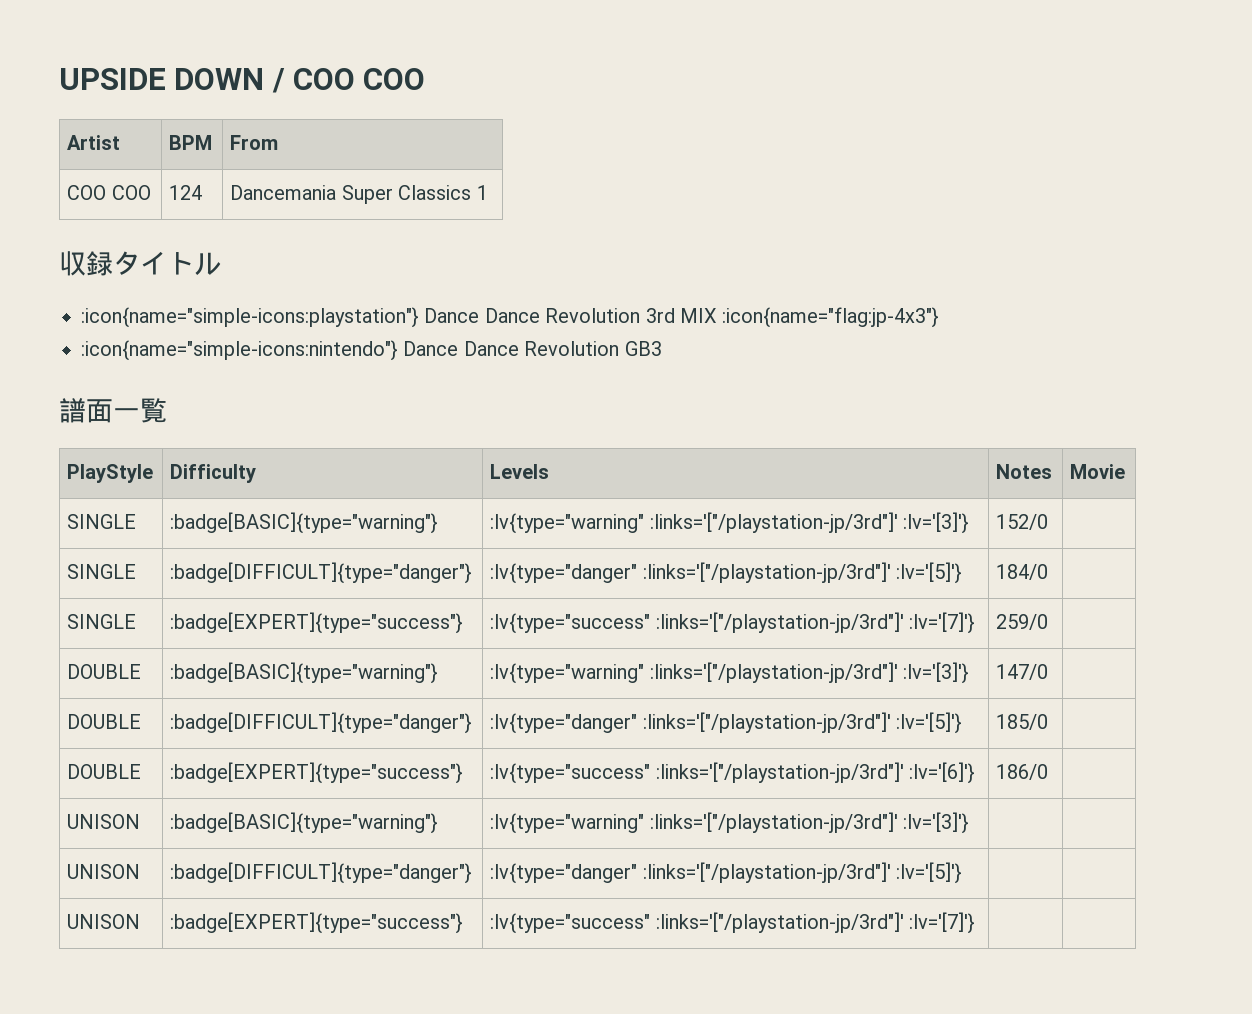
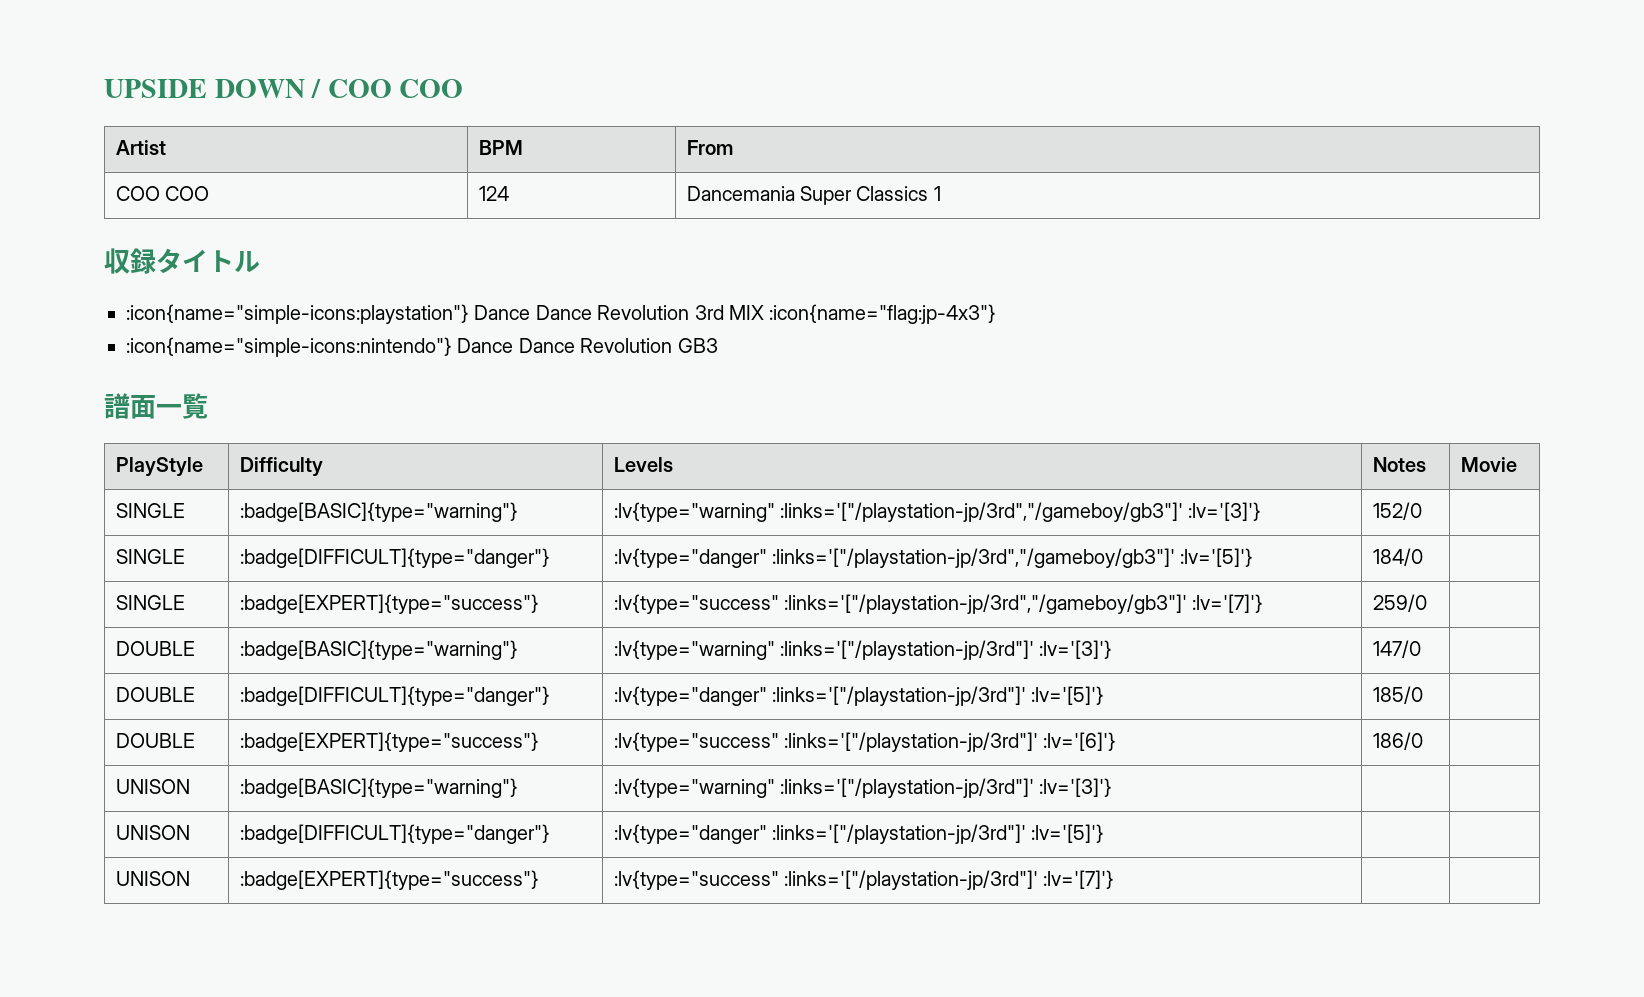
[649,512,898,533] :links='["/playstation-jp/3rd"]' -> [780,502,1184,522] :links='["/playstation-jp/3rd","/gameboy/gb3"]'
[642,562,891,583] :links='["/playstation-jp/3rd"]' -> [772,548,1176,568] :links='["/playstation-jp/3rd","/gameboy/gb3"]'
[655,612,904,633] :links='["/playstation-jp/3rd"]' -> [784,594,1188,614] :links='["/playstation-jp/3rd","/gameboy/gb3"]'

